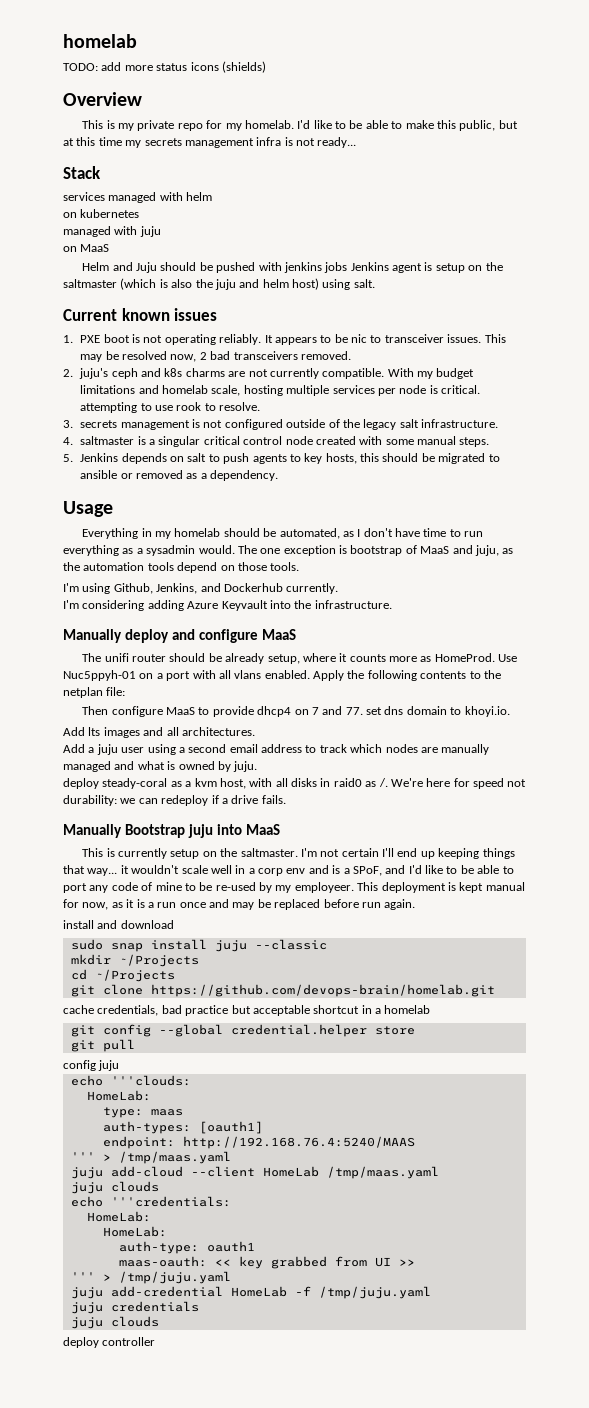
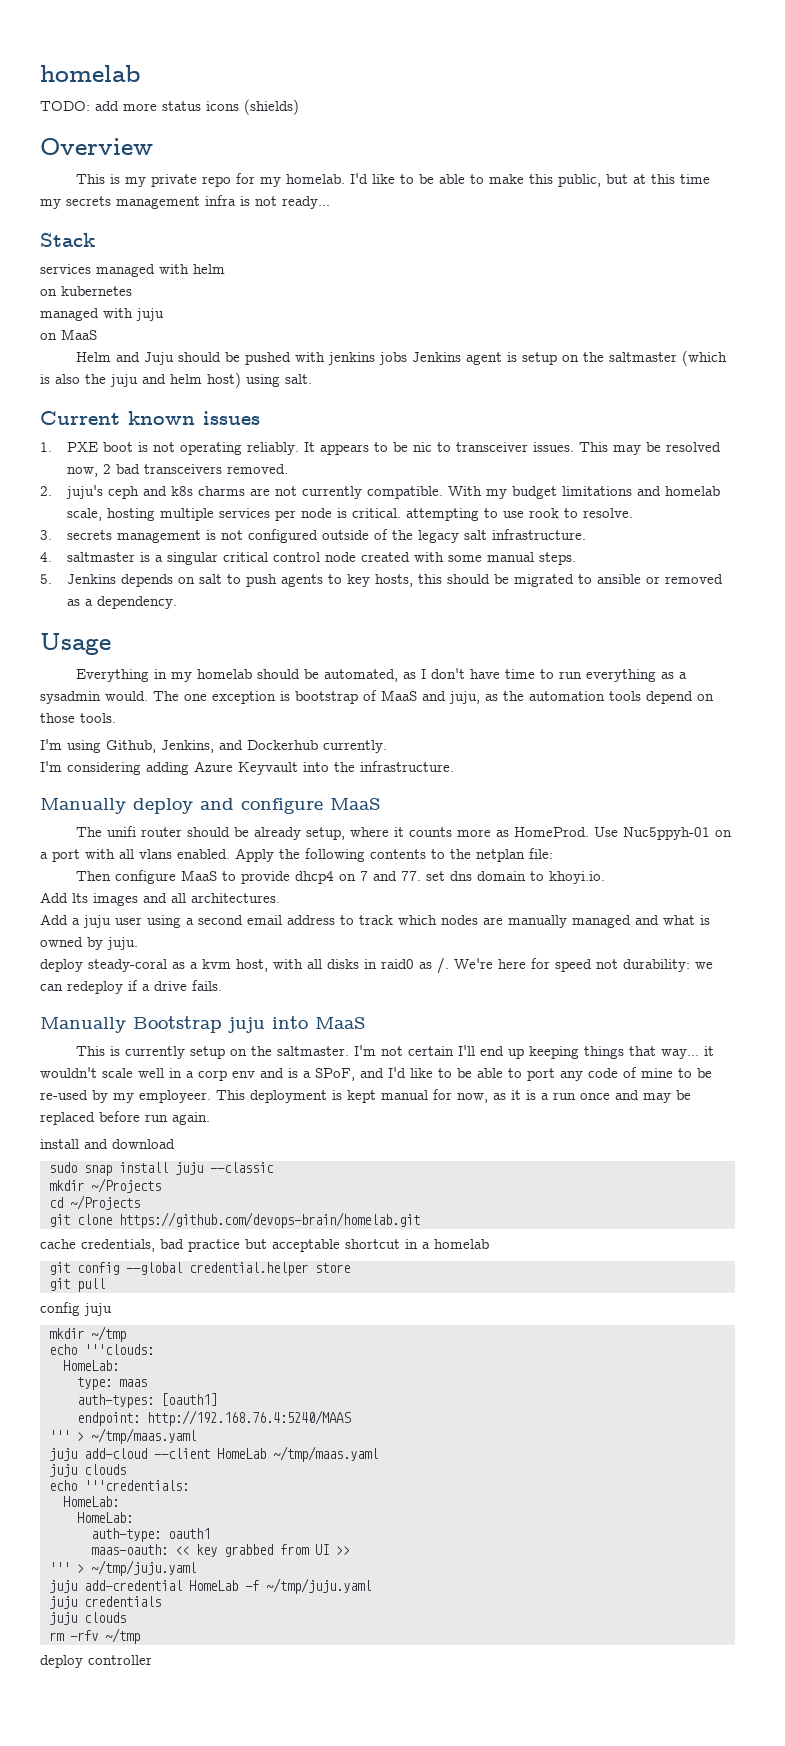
(120, 1065) none -> [49,1326,126,1342] // mkdir ~/tmp
[118,1151,231,1164] /tmp/maas.yaml -> [91,1428,196,1444] ~/tmp/maas.yaml
[326,1166,439,1179] /tmp/maas.yaml -> [273,1446,378,1462] ~/tmp/maas.yaml
[118,1271,231,1284] /tmp/juju.yaml -> [91,1560,196,1576] ~/tmp/juju.yaml
[318,1286,431,1299] /tmp/juju.yaml -> [266,1578,371,1594] ~/tmp/juju.yaml
(159, 1321) none -> [49,1628,140,1644] // rm -rfv ~/tmp

